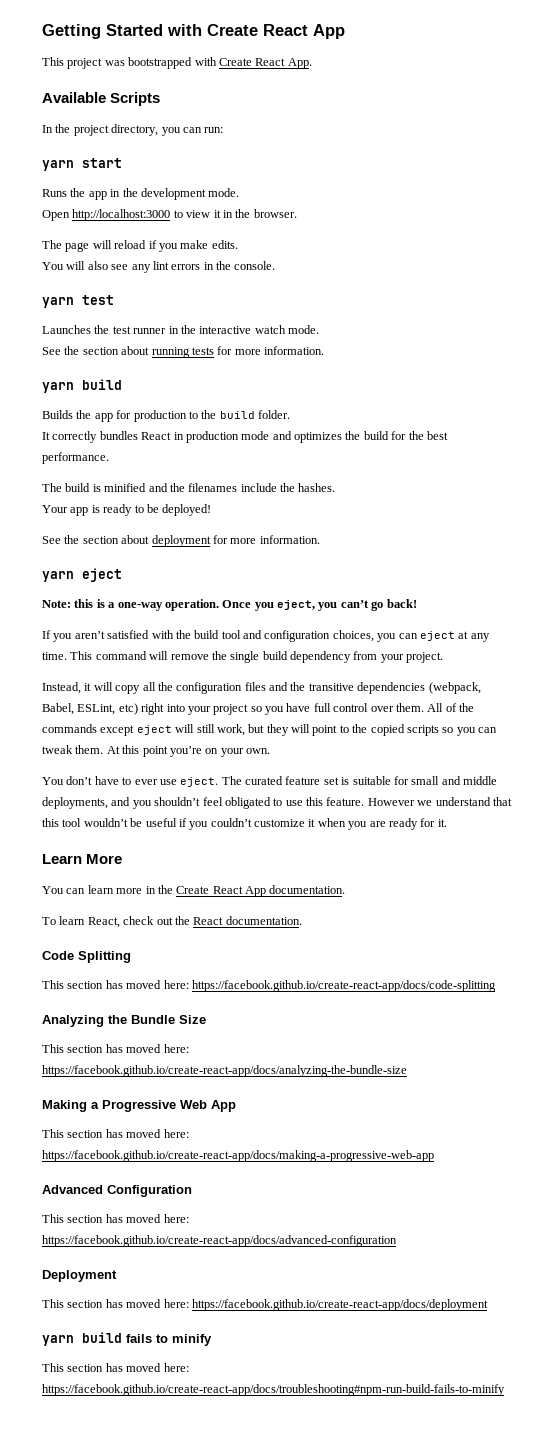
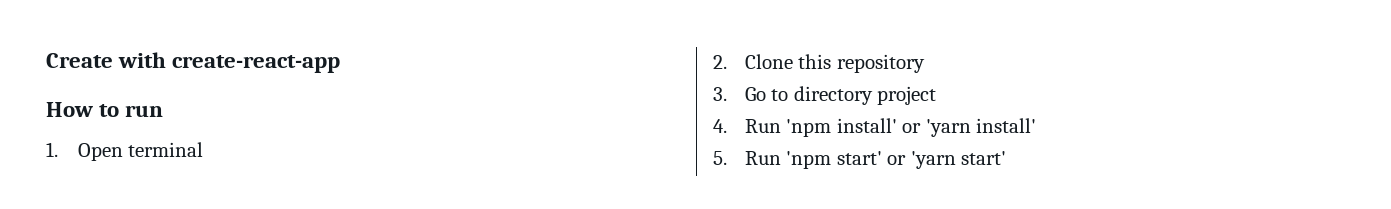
[42,24,345,39] [42,57,312,69] [42,92,161,106] [42,124,224,136] [42,158,122,171] [42,188,240,200] [42,209,297,221] [42,240,238,252] [42,261,276,273] [42,295,114,308] [42,325,319,334] [42,346,324,358] [42,379,122,393] [42,410,290,422] [42,431,448,443] [42,452,109,464] [42,483,336,492] [42,504,212,516] [42,535,320,547] [42,568,122,582] [42,599,417,611] [42,630,490,642] [42,651,444,663] [42,682,481,694] [42,703,474,715] [42,724,497,736] [42,745,270,757] [42,776,497,787] [42,797,512,809] [42,818,447,830] [42,854,123,864] [42,885,346,897] [42,916,302,928] [42,951,131,963] [42,980,496,992] [42,1015,206,1027] [42,1044,189,1053] [42,1065,407,1077] [42,1100,236,1112] [42,1129,189,1138] [42,1150,434,1162] [42,1185,192,1197] [42,1214,189,1223] [42,1235,397,1247] [42,1270,117,1282] [42,1299,488,1311] [42,1332,212,1346] [42,1363,189,1372] [42,1384,505,1396] Getting Started with Create React App // This project was bootstrapped with Create React App. // Available Scripts // In the project directory, you can run: // yarn start // Runs the app in the development mode. // Open http://localhost:3000 to view it in the browser. // The page will reload if you make edits. // You will also see any lint errors in the console. // yarn test // Launches the test runner in the interactive watch mode. // See the section about running tests for more information. // yarn build // Builds the app for production to the build folder. // It correctly bundles React in production mode and optimizes the build for the best performance. // The build is minified and the filenames include the hashes. // Your app is ready to be deployed! // See the section about deployment for more information. // yarn eject // Note: this is a one-way operation. Once you eject, you can’t go back! // If you aren’t satisfied with the build tool and configuration choices, you can eject at any time. This command will remove the single build dependency from your project. // Instead, it will copy all the configuration files and the transitive dependencies (webpack, Babel, ESLint, etc) right into your project so you have full control over them. All of the commands except eject will still work, but they will point to the copied scripts so you can tweak them. At this point you’re on your own. // You don’t have to ever use eject. The curated feature set is suitable for small and middle deployments, and you shouldn’t feel obligated to use this feature. However we understand that this tool wouldn’t be useful if you couldn’t customize it when you are ready for it. // Learn More // You can learn more in the Create React App documentation. // To learn React, check out the React documentation. // Code Splitting // This section has moved here: https://facebook.github.io/create-react-app/docs/code-splitting // Analyzing the Bundle Size // This section has moved here: https://facebook.github.io/create-react-app/docs/analyzing-the-bundle-size // Making a Progressive Web App // This section has moved here: https://facebook.github.io/create-react-app/docs/making-a-progressive-web-app // Advanced Configuration // This section has moved here: https://facebook.github.io/create-react-app/docs/advanced-configuration // Deployment // This section has moved here: https://facebook.github.io/create-react-app/docs/deployment // yarn build fails to minify // This section has moved here: https://facebook.github.io/create-react-app/docs/troubleshooting#npm-run-build-fails-to-minify -> [46,52,341,73] [46,102,164,117] [46,142,204,161] [713,54,925,73] [713,86,937,105] [713,118,1037,137] [713,151,1007,169] Create with create-react-app // How to run // 1. Open terminal // 2. Clone this repository // 3. Go to directory project // 4. Run 'npm install' or 'yarn install' // 5. Run 'npm start' or 'yarn start'

